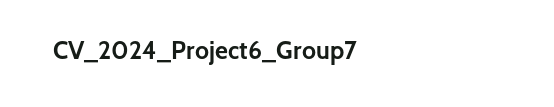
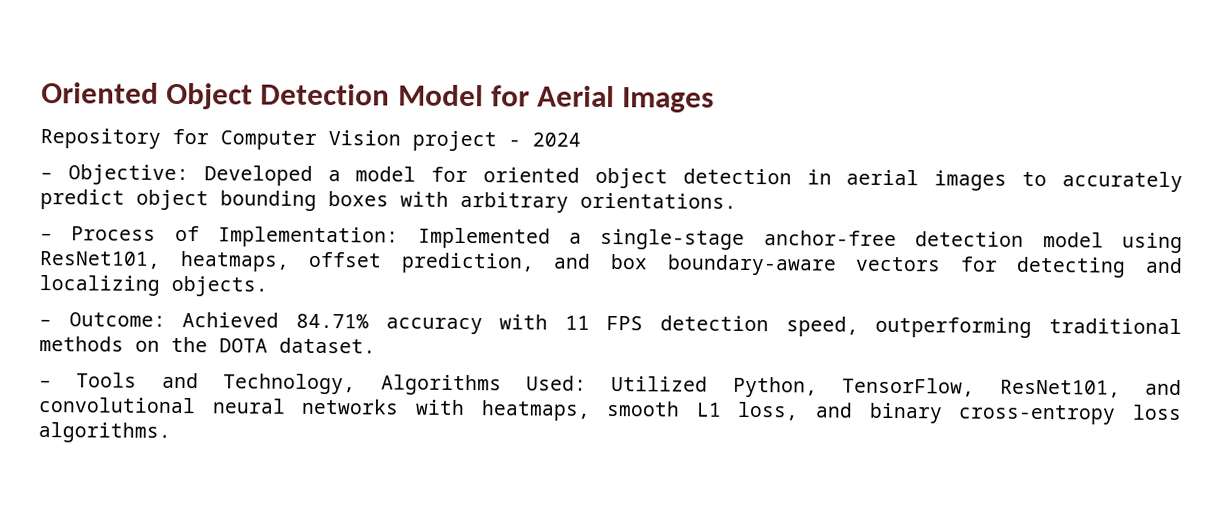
[53,41,357,65] CV_2024_Project6_Group7 -> [41,82,715,113] [40,128,581,152] [40,164,1183,193] [40,189,737,213] [40,225,1183,254] [39,251,1183,278] [39,275,268,297] [39,312,1182,338] [39,336,376,354] [39,372,1182,398] [38,397,1182,425] [38,422,171,443] Oriented Object Detection Model for Aerial Images // Repository for Computer Vision project - 2024 // – Objective: Developed a model for oriented object detection in aerial images to accurately predict object bounding boxes with arbitrary orientations. // – Process of Implementation: Implemented a single-stage anchor-free detection model using ResNet101, heatmaps, offset prediction, and box boundary-aware vectors for detecting and localizing objects. // – Outcome: Achieved 84.71% accuracy with 11 FPS detection speed, outperforming traditional methods on the DOTA dataset. // – Tools and Technology, Algorithms Used: Utilized Python, TensorFlow, ResNet101, and convolutional neural networks with heatmaps, smooth L1 loss, and binary cross-entropy loss algorithms.

